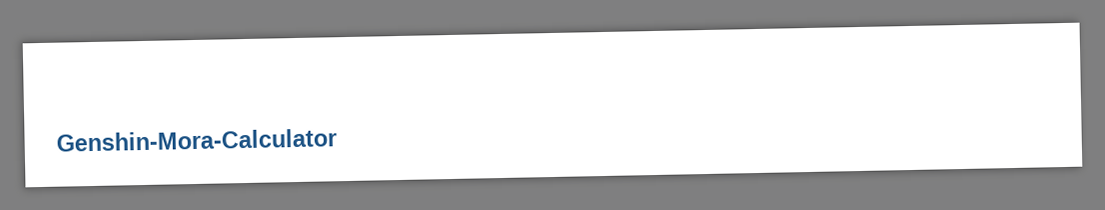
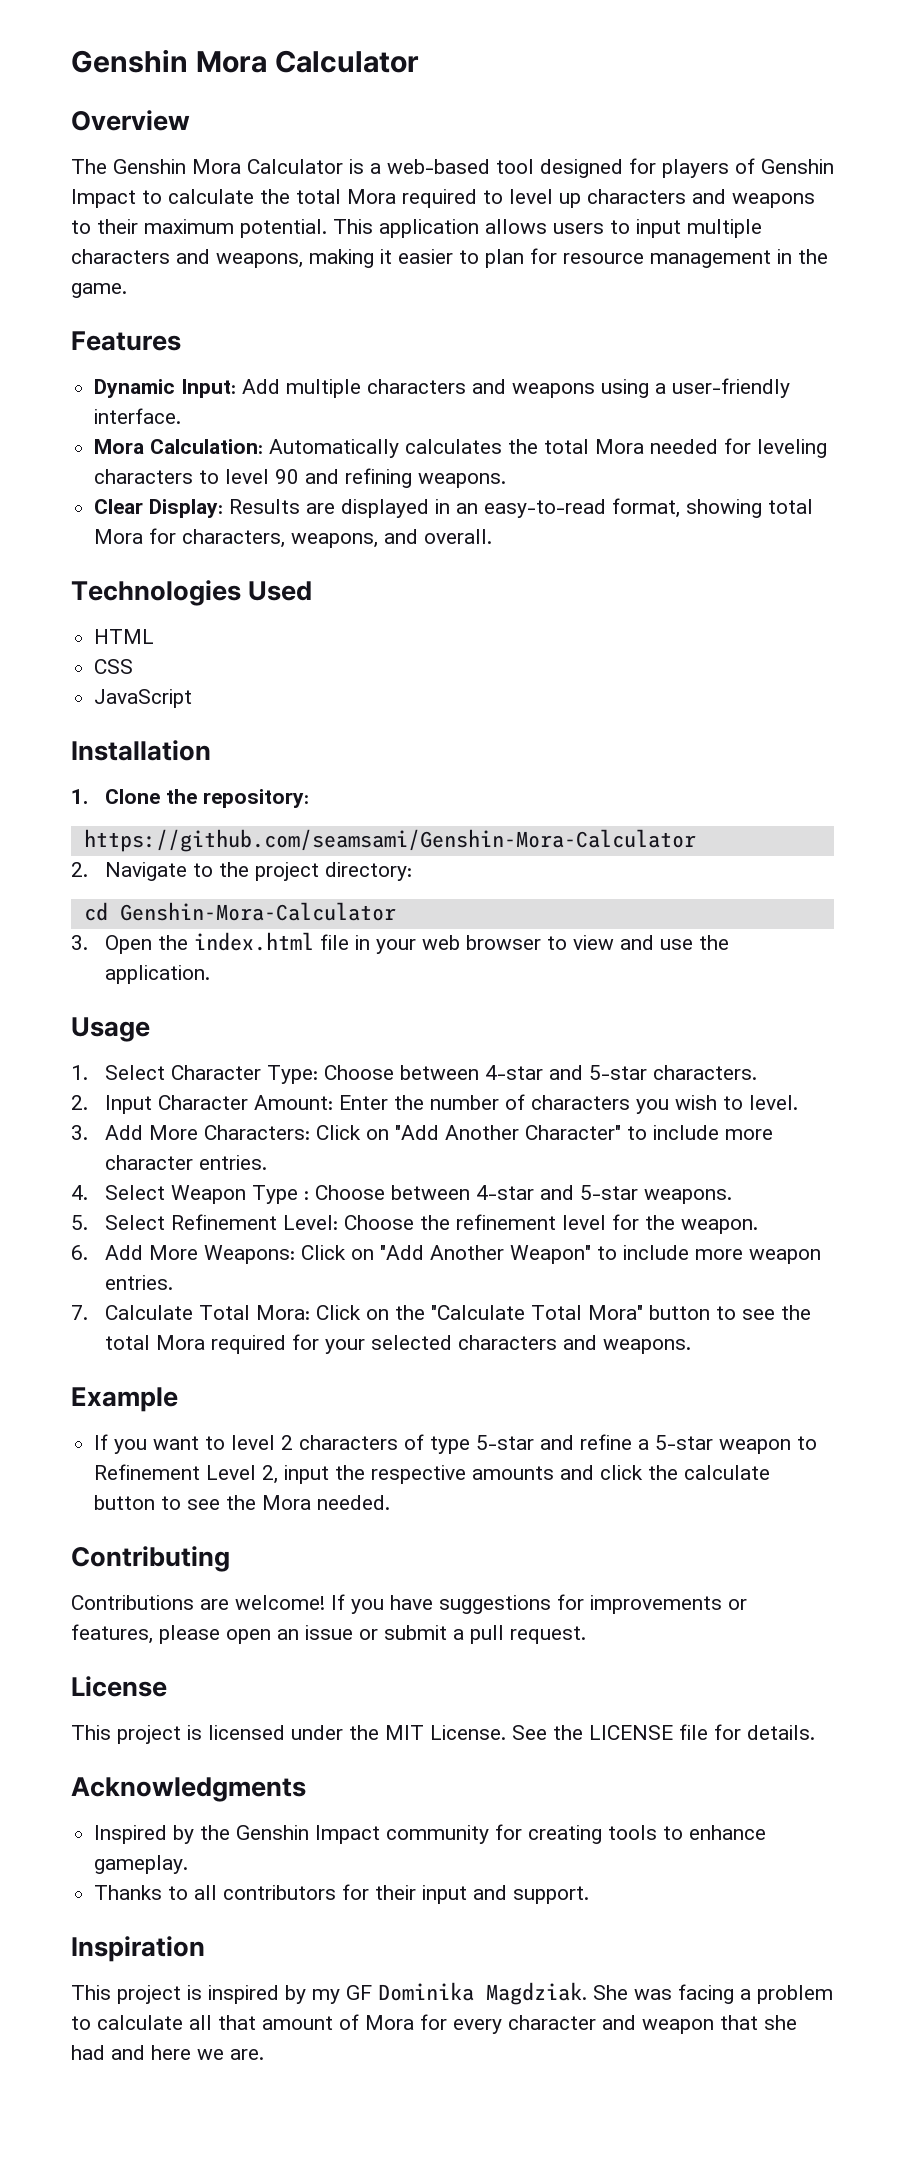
[56,128,337,152] Genshin-Mora-Calculator -> [71,49,419,73] [71,110,190,131] [71,158,834,178] [71,189,815,208] [71,219,762,238] [71,248,828,268] [71,283,127,298] [71,331,181,351] [94,378,791,398] [94,408,182,424] [94,438,828,458] [94,468,507,488] [94,498,814,518] [94,528,493,548] [71,580,313,606] [94,629,155,644] [94,659,134,674] [94,689,193,708] [71,740,211,761] [71,789,309,808] [83,829,696,852] [71,862,412,881] [83,902,396,921] [71,932,729,954] [104,965,210,984] [71,1017,150,1042] [71,1065,757,1084] [71,1094,798,1114] [71,1125,773,1140] [104,1155,267,1170] [71,1185,732,1204] [71,1214,758,1234] [71,1245,821,1264] [104,1275,173,1290] [71,1305,811,1320] [104,1334,691,1354] [71,1387,178,1412] [94,1434,818,1454] [94,1464,771,1484] [94,1495,391,1510] [71,1546,230,1572] [71,1594,747,1614] [71,1624,586,1644] [71,1676,167,1697] [71,1724,815,1744] [71,1777,306,1802] [94,1824,767,1844] [94,1855,189,1874] [94,1884,590,1904] [71,1936,205,1962] [71,1982,833,2005] [71,2014,797,2034] [71,2045,264,2060] Genshin Mora Calculator // Overview // The Genshin Mora Calculator is a web-based tool designed for players of Genshin Impact to calculate the total Mora required to level up characters and weapons to their maximum potential. This application allows users to input multiple characters and weapons, making it easier to plan for resource management in the game. // Features // Dynamic Input: Add multiple characters and weapons using a user-friendly interface. // Mora Calculation: Automatically calculates the total Mora needed for leveling characters to level 90 and refining weapons. // Clear Display: Results are displayed in an easy-to-read format, showing total Mora for characters, weapons, and overall. // Technologies Used // HTML // CSS // JavaScript // Installation // 1. Clone the repository: // https://github.com/seamsami/Genshin-Mora-Calculator // 2. Navigate to the project directory: // cd Genshin-Mora-Calculator // 3. Open the index.html file in your web browser to view and use the application. // Usage // 1. Select Character Type: Choose between 4-star and 5-star characters. // 2. Input Character Amount: Enter the number of characters you wish to level. // 3. Add More Characters: Click on "Add Another Character" to include more character entries. // 4. Select Weapon Type : Choose between 4-star and 5-star weapons. // 5. Select Refinement Level: Choose the refinement level for the weapon. // 6. Add More Weapons: Click on "Add Another Weapon" to include more weapon entries. // 7. Calculate Total Mora: Click on the "Calculate Total Mora" button to see the total Mora required for your selected characters and weapons. // Example // If you want to level 2 characters of type 5-star and refine a 5-star weapon to Refinement Level 2, input the respective amounts and click the calculate button to see the Mora needed. // Contributing // Contributions are welcome! If you have suggestions for improvements or features, please open an issue or submit a pull request. // License // This project is licensed under the MIT License. See the LICENSE file for details. // Acknowledgments // Inspired by the Genshin Impact community for creating tools to enhance gameplay. // Thanks to all contributors for their input and support. // Inspiration // This project is inspired by my GF Dominika Magdziak. She was facing a problem to calculate all that amount of Mora for every character and weapon that she had and here we are.

